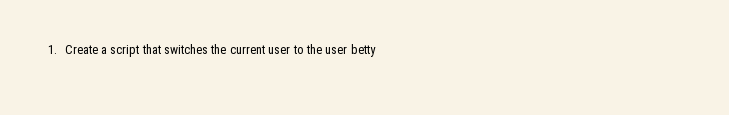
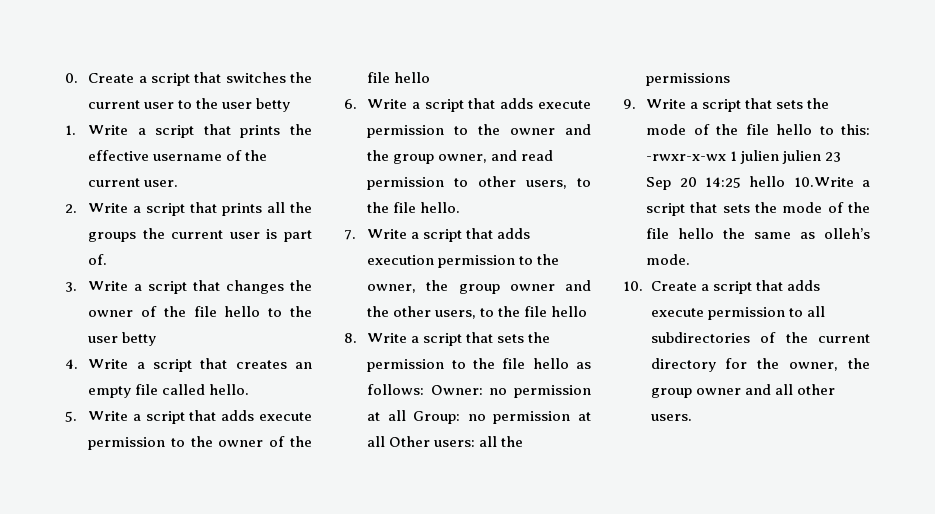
[48,45,57,54] 1. -> [65,73,78,83] 0.
(376, 50) none -> [65,124,312,138] [88,150,268,161] [88,178,179,187] [65,202,312,216] [88,228,312,242] [88,254,108,265] [65,280,312,294] [88,306,312,317] [88,332,157,346] [65,358,312,372] [88,384,250,398] [65,410,312,424] [88,436,312,450] [367,72,431,83] [344,98,591,112] [367,124,591,138] [367,150,554,164] [367,176,591,190] [367,202,461,213] [344,228,531,242] [367,254,560,268] [367,280,591,294] [367,306,588,319] [344,332,551,346] [367,358,591,372] [367,384,591,398] [367,410,591,424] [367,436,524,447] [646,73,731,86] [623,98,830,112] [646,124,870,135] [646,150,842,164] [646,176,870,190] [646,202,870,216] [646,228,870,239] [646,254,691,265] [623,280,820,294] [650,306,825,320] [650,332,870,343] [650,358,870,372] [650,384,835,398] [650,414,692,421] // 1. Write a script that prints the effective username of the current user. // 2. Write a script that prints all the groups the current user is part of. // 3. Write a script that changes the owner of the file hello to the user betty // 4. Write a script that creates an empty file called hello. // 5. Write a script that adds execute permission to the owner of the file hello // 6. Write a script that adds execute permission to the owner and the group owner, and read permission to other users, to the file hello. // 7. Write a script that adds execution permission to the owner, the group owner and the other users, to the file hello // 8. Write a script that sets the permission to the file hello as follows: Owner: no permission at all Group: no permission at all Other users: all the permissions // 9. Write a script that sets the mode of the file hello to this: -rwxr-x-wx 1 julien julien 23 Sep 20 14:25 hello 10.Write a script that sets the mode of the file hello the same as olleh’s mode. // 10. Create a script that adds execute permission to all subdirectories of the current directory for the owner, the group owner and all other users.

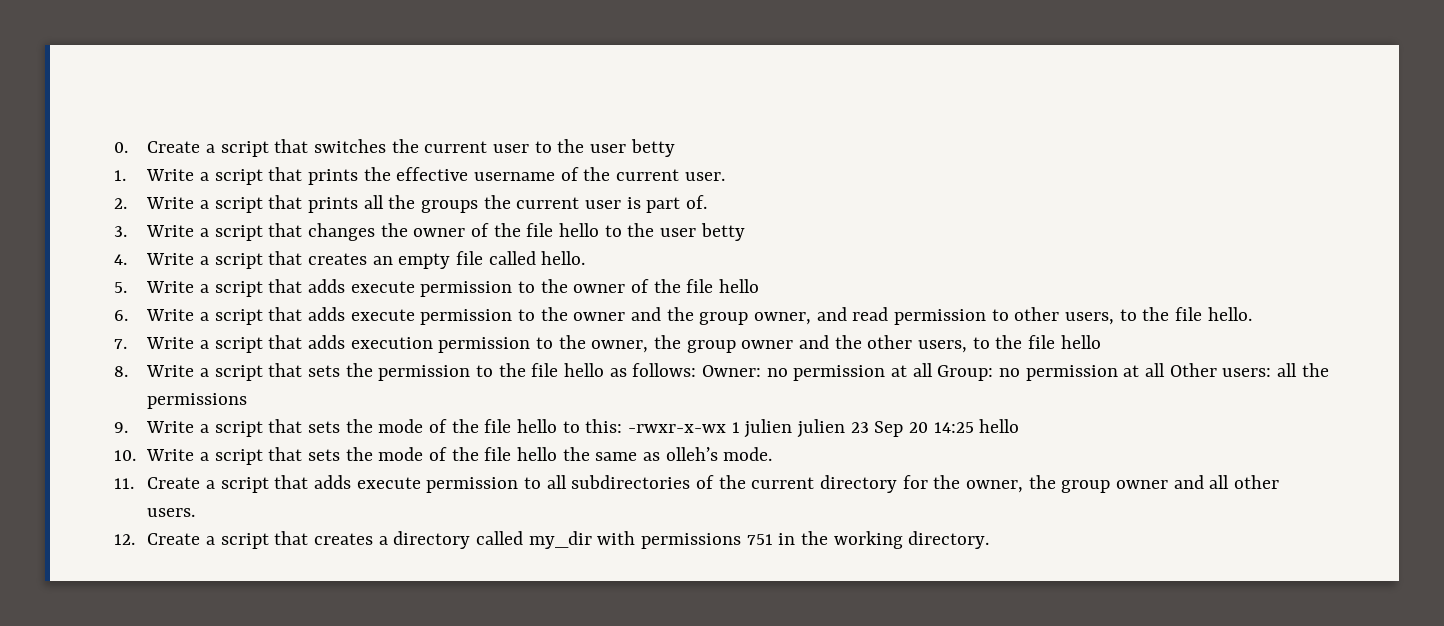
[793,177,854,187] 10.Write -> [114,449,195,461] // 10. Write
[623,281,643,291] 10. -> [114,478,134,489] 11.
(692, 417) none -> [114,531,990,549] // 12. Create a script that creates a directory called my_dir with permissions 751 in the working directory.

